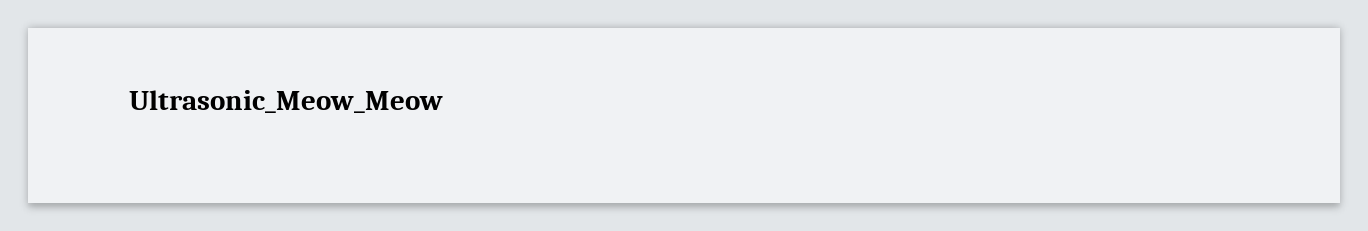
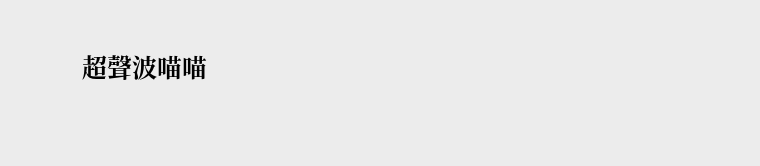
[129,90,443,113] Ultrasonic_Meow_Meow -> [82,55,207,80] 超聲波喵喵

